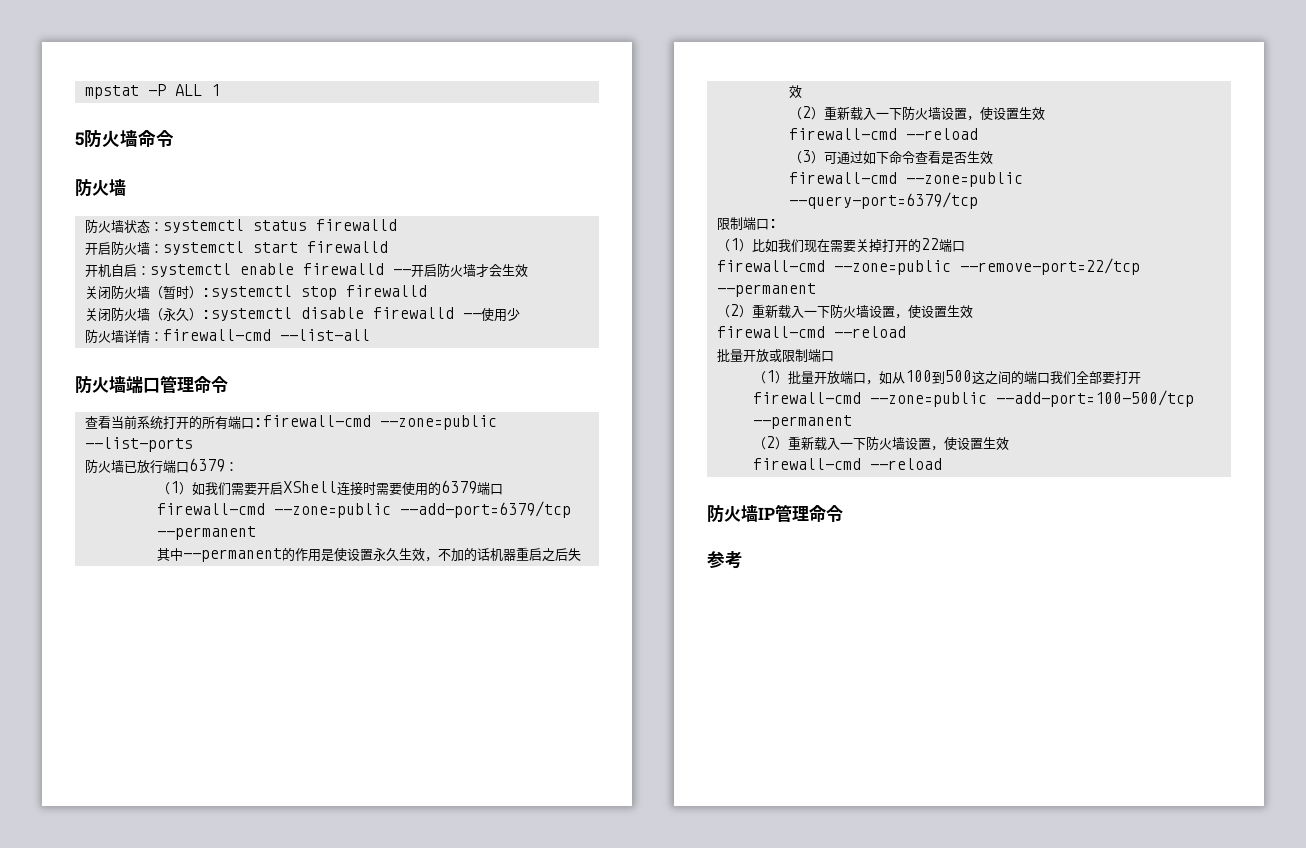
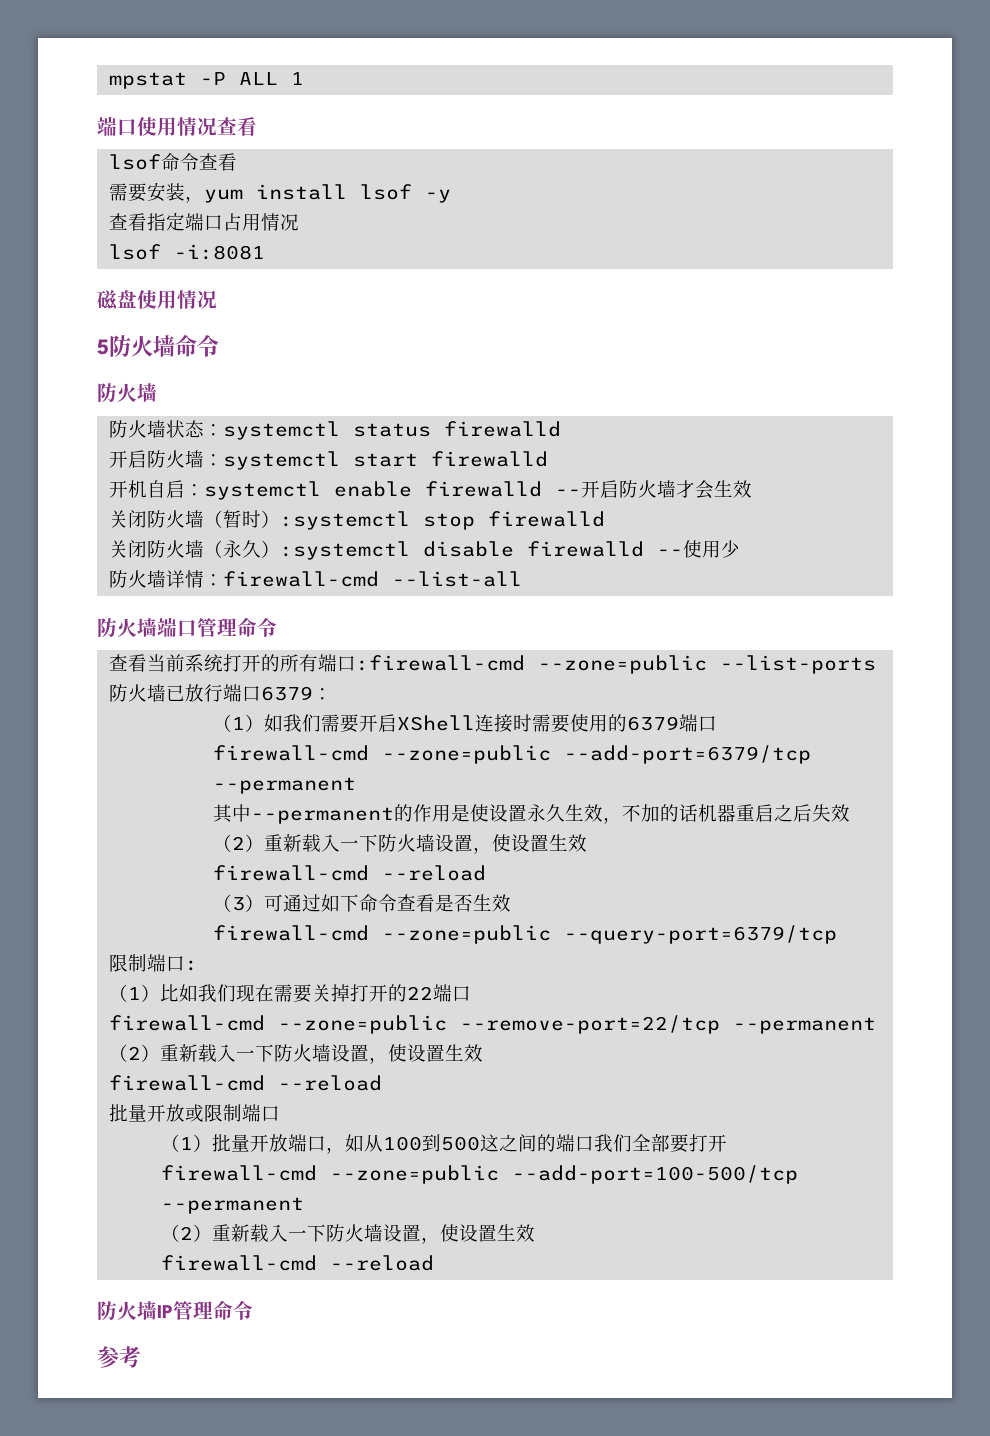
(221, 90) none -> [97,116,257,136] [108,153,237,171] [108,182,451,203] [108,212,299,231] [108,244,265,260] [97,290,217,310] // 端口使用情况查看 // lsof命令查看 // 需要安装，yum install lsof -y // 查看指定端口占用情况 // lsof -i:8081 // 磁盘使用情况

